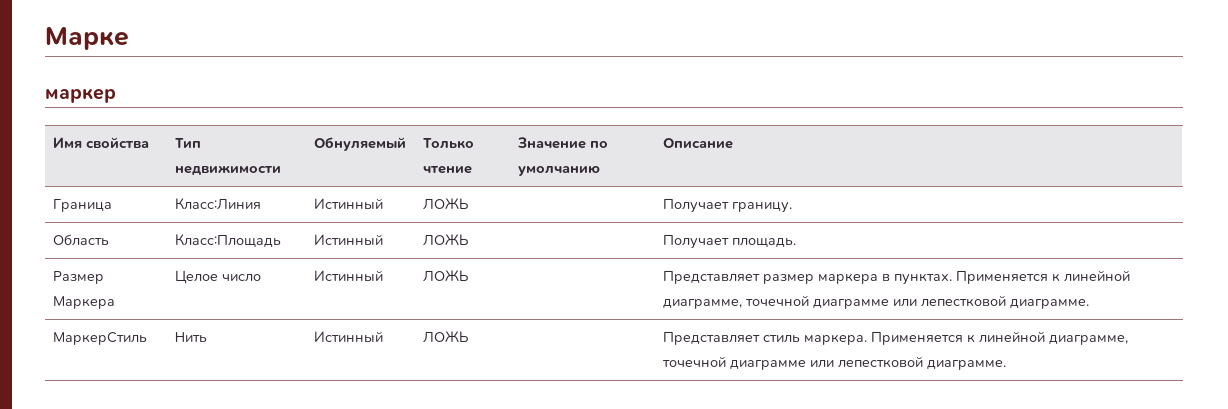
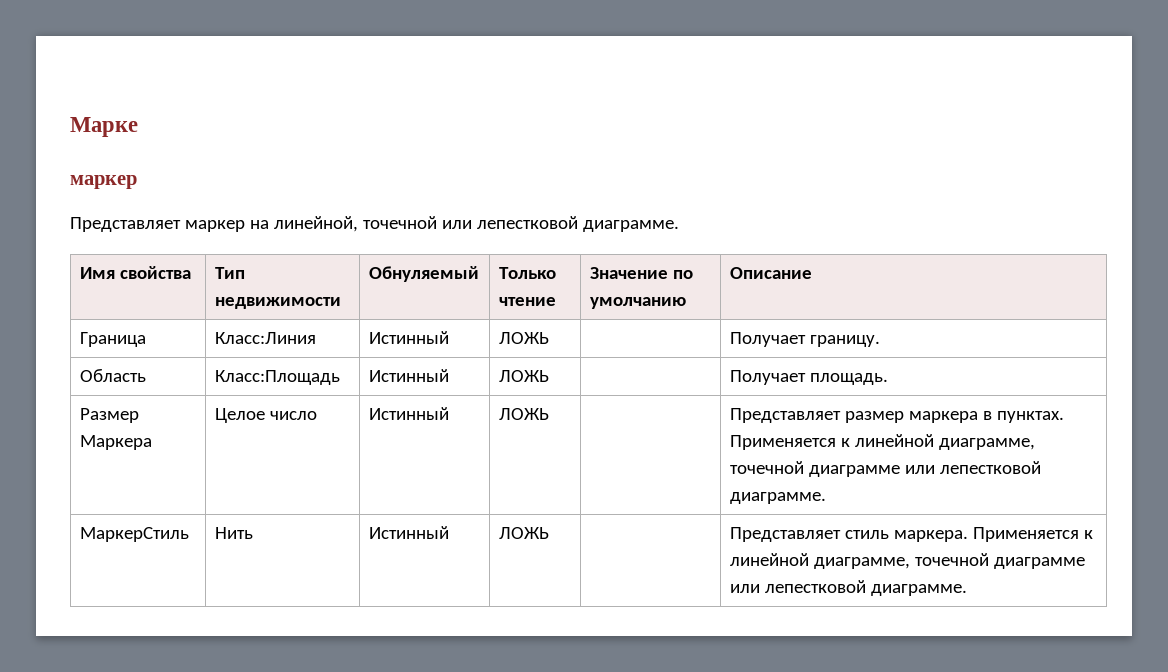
(116, 95) none -> [70,216,679,232] // Представляет маркер на линейной, точечной или лепестковой диаграмме.

